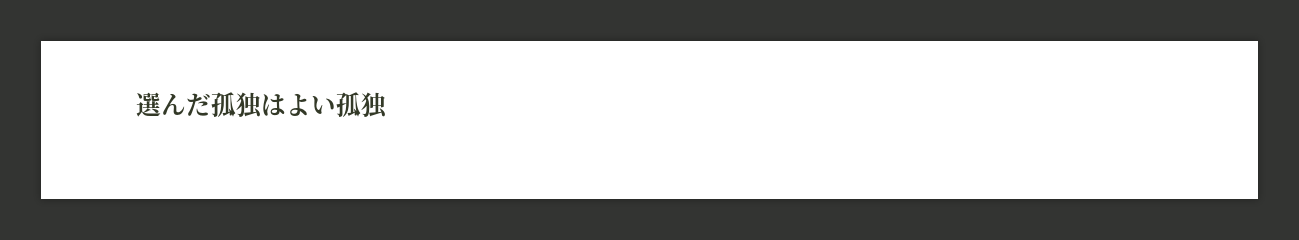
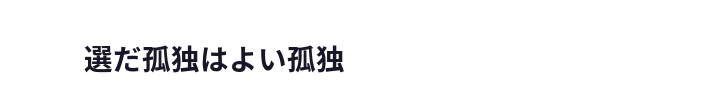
[161,93,186,115] ん -> (113, 59) none

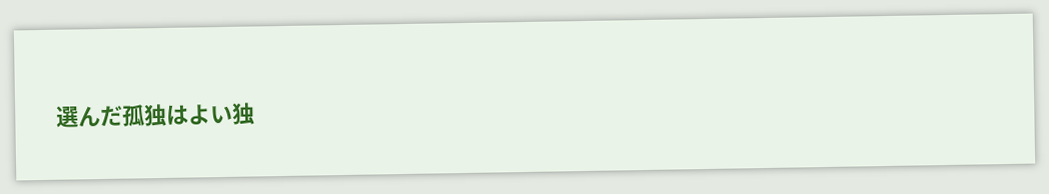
(113, 59) none -> [78,106,101,128] ん
[287,45,316,73] 孤 -> (233, 114) none

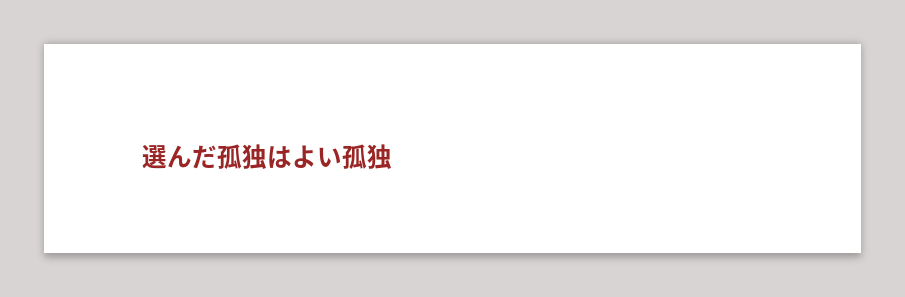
(233, 114) none -> [342,144,367,169] 孤

